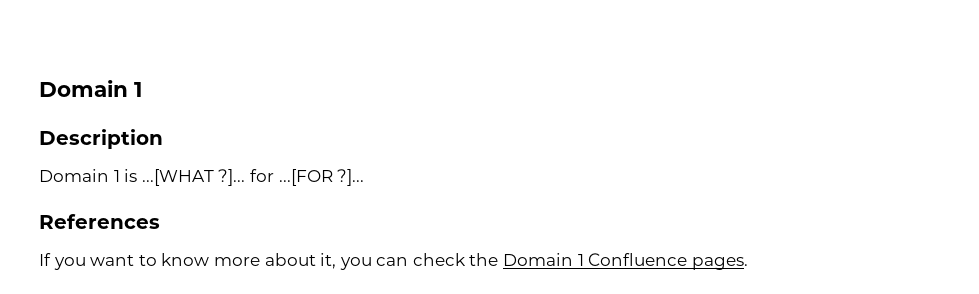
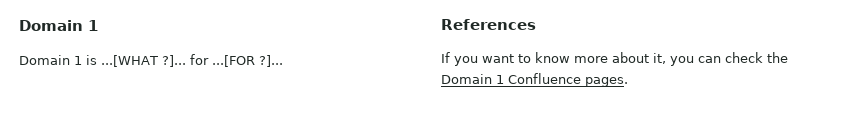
[39,80,142,97] [39,129,163,149] Domain 1 // Description -> [19,20,98,31] Domain 1

